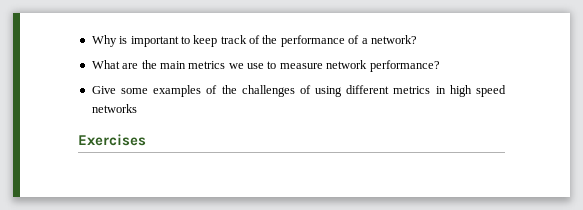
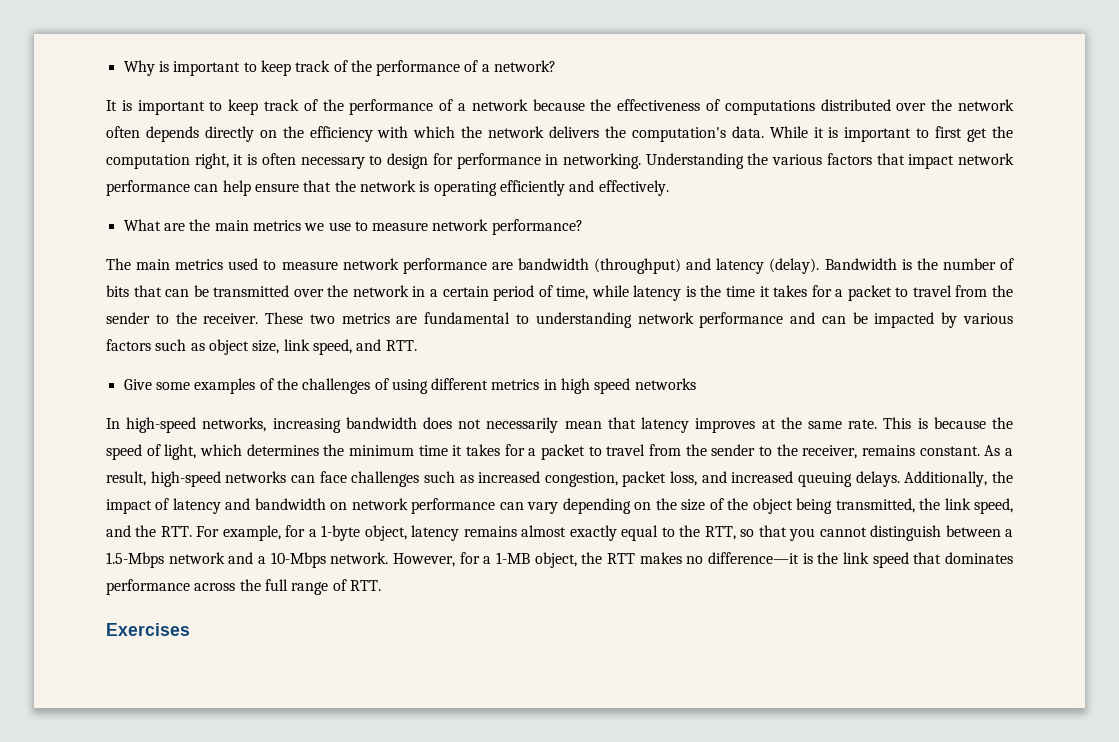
(417, 39) none -> [106,99,1014,115] [106,126,1014,142] [106,153,1014,169] [106,180,669,196] // It is important to keep track of the performance of a network because the effectiveness of computations distributed over the network often depends directly on the efficiency with which the network delivers the computation's data. While it is important to first get the computation right, it is often necessary to design for performance in networking. Understanding the various factors that impact network performance can help ensure that the network is operating efficiently and effectively.
(440, 66) none -> [106,258,1014,274] [106,285,1013,301] [106,312,1014,328] [106,339,417,355] // The main metrics used to measure network performance are bandwidth (throughput) and latency (delay). Bandwidth is the number of bits that can be transmitted over the network in a certain period of time, while latency is the time it takes for a packet to travel from the sender to the receiver. These two metrics are fundamental to understanding network performance and can be impacted by various factors such as object size, link speed, and RTT.
(137, 108) none -> [106,417,1014,433] [106,444,1013,460] [106,471,1013,487] [106,498,1014,514] [106,525,1014,541] [106,552,1013,568] [106,579,381,595] // In high-speed networks, increasing bandwidth does not necessarily mean that latency improves at the same rate. This is because the speed of light, which determines the minimum time it takes for a packet to travel from the sender to the receiver, remains constant. As a result, high-speed networks can face challenges such as increased congestion, packet loss, and increased queuing delays. Additionally, the impact of latency and bandwidth on network performance can vary depending on the size of the object being transmitted, the link speed, and the RTT. For example, for a 1-byte object, latency remains almost exactly equal to the RTT, so that you cannot distinguish between a 1.5-Mbps network and a 10-Mbps network. However, for a 1-MB object, the RTT makes no difference—it is the link speed that dominates performance across the full range of RTT.

